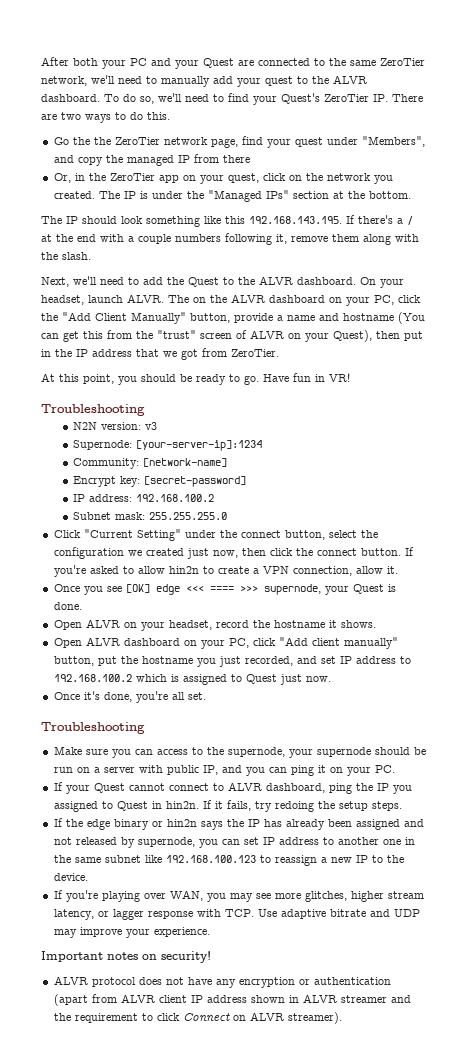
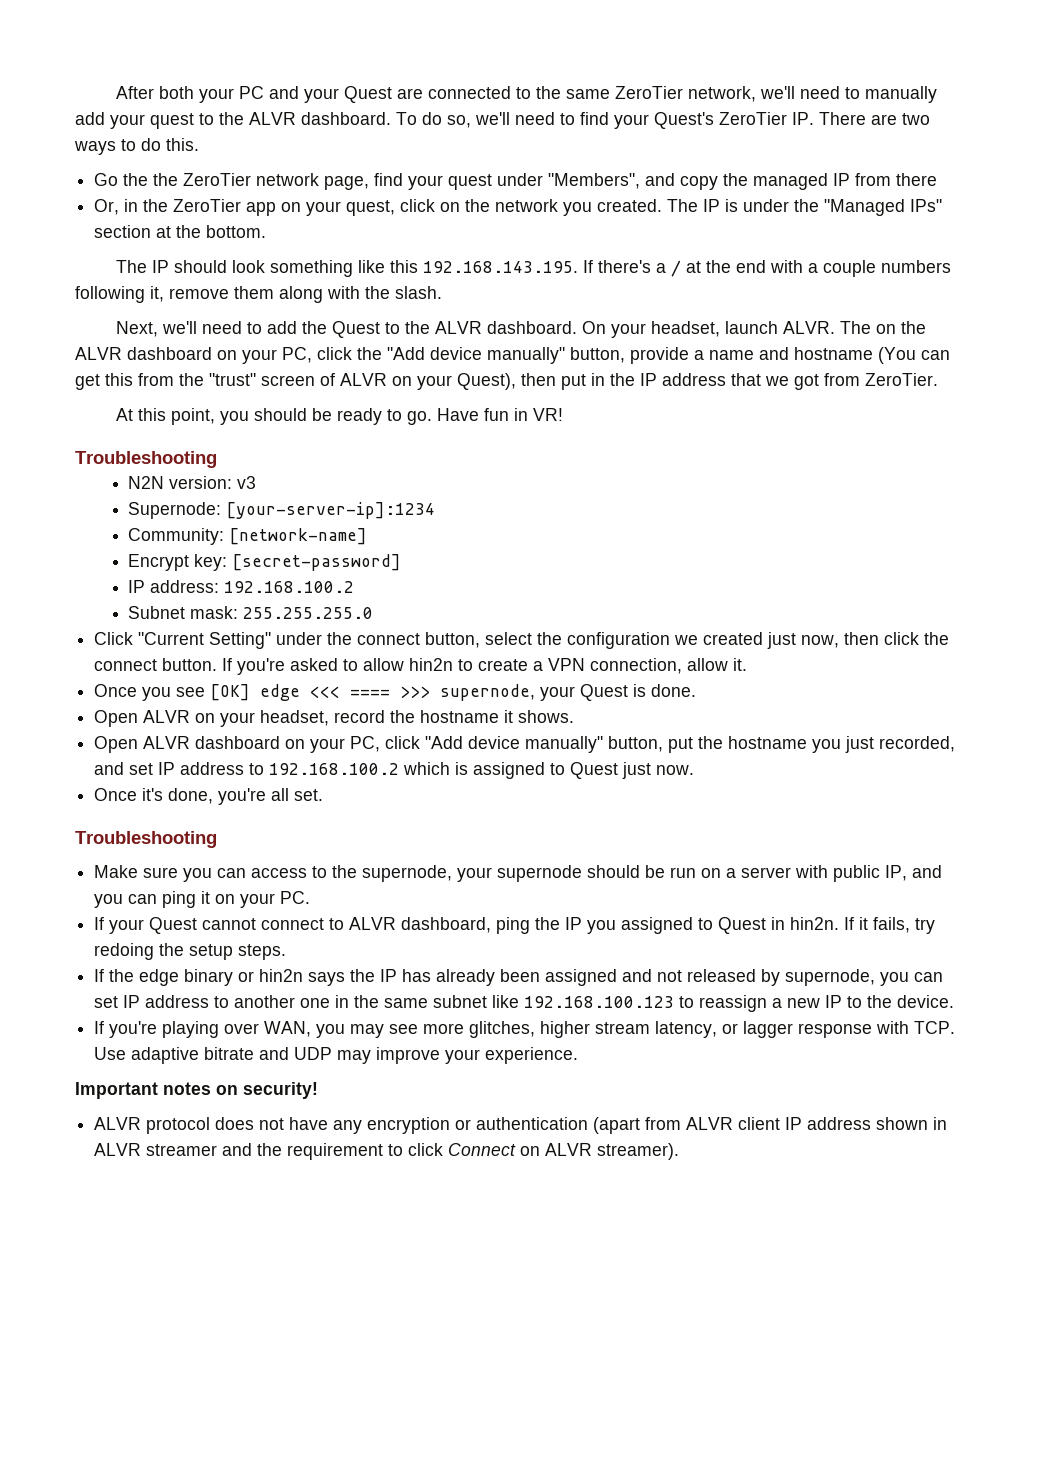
[95,312,186,324] Client Manually" -> [430,347,565,364] device manually"
[311,638,340,646] client -> [468,736,521,749] device

